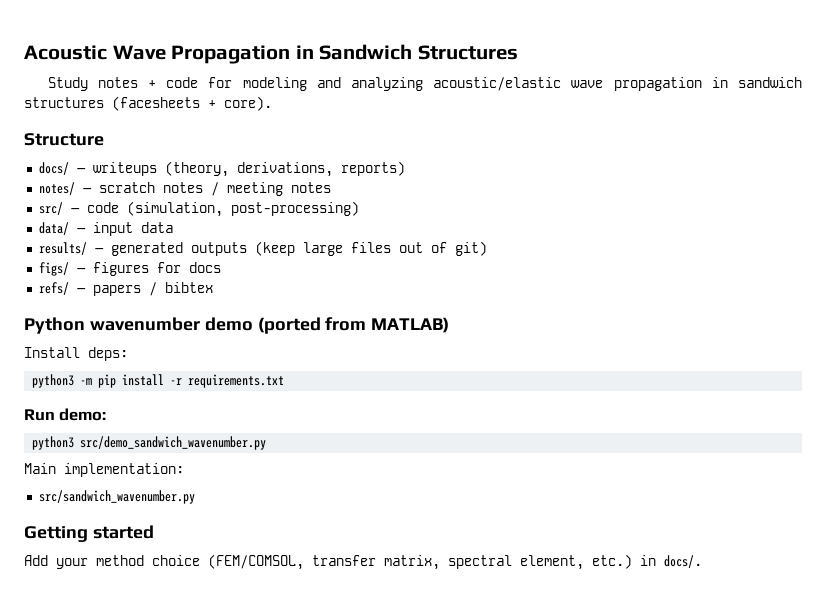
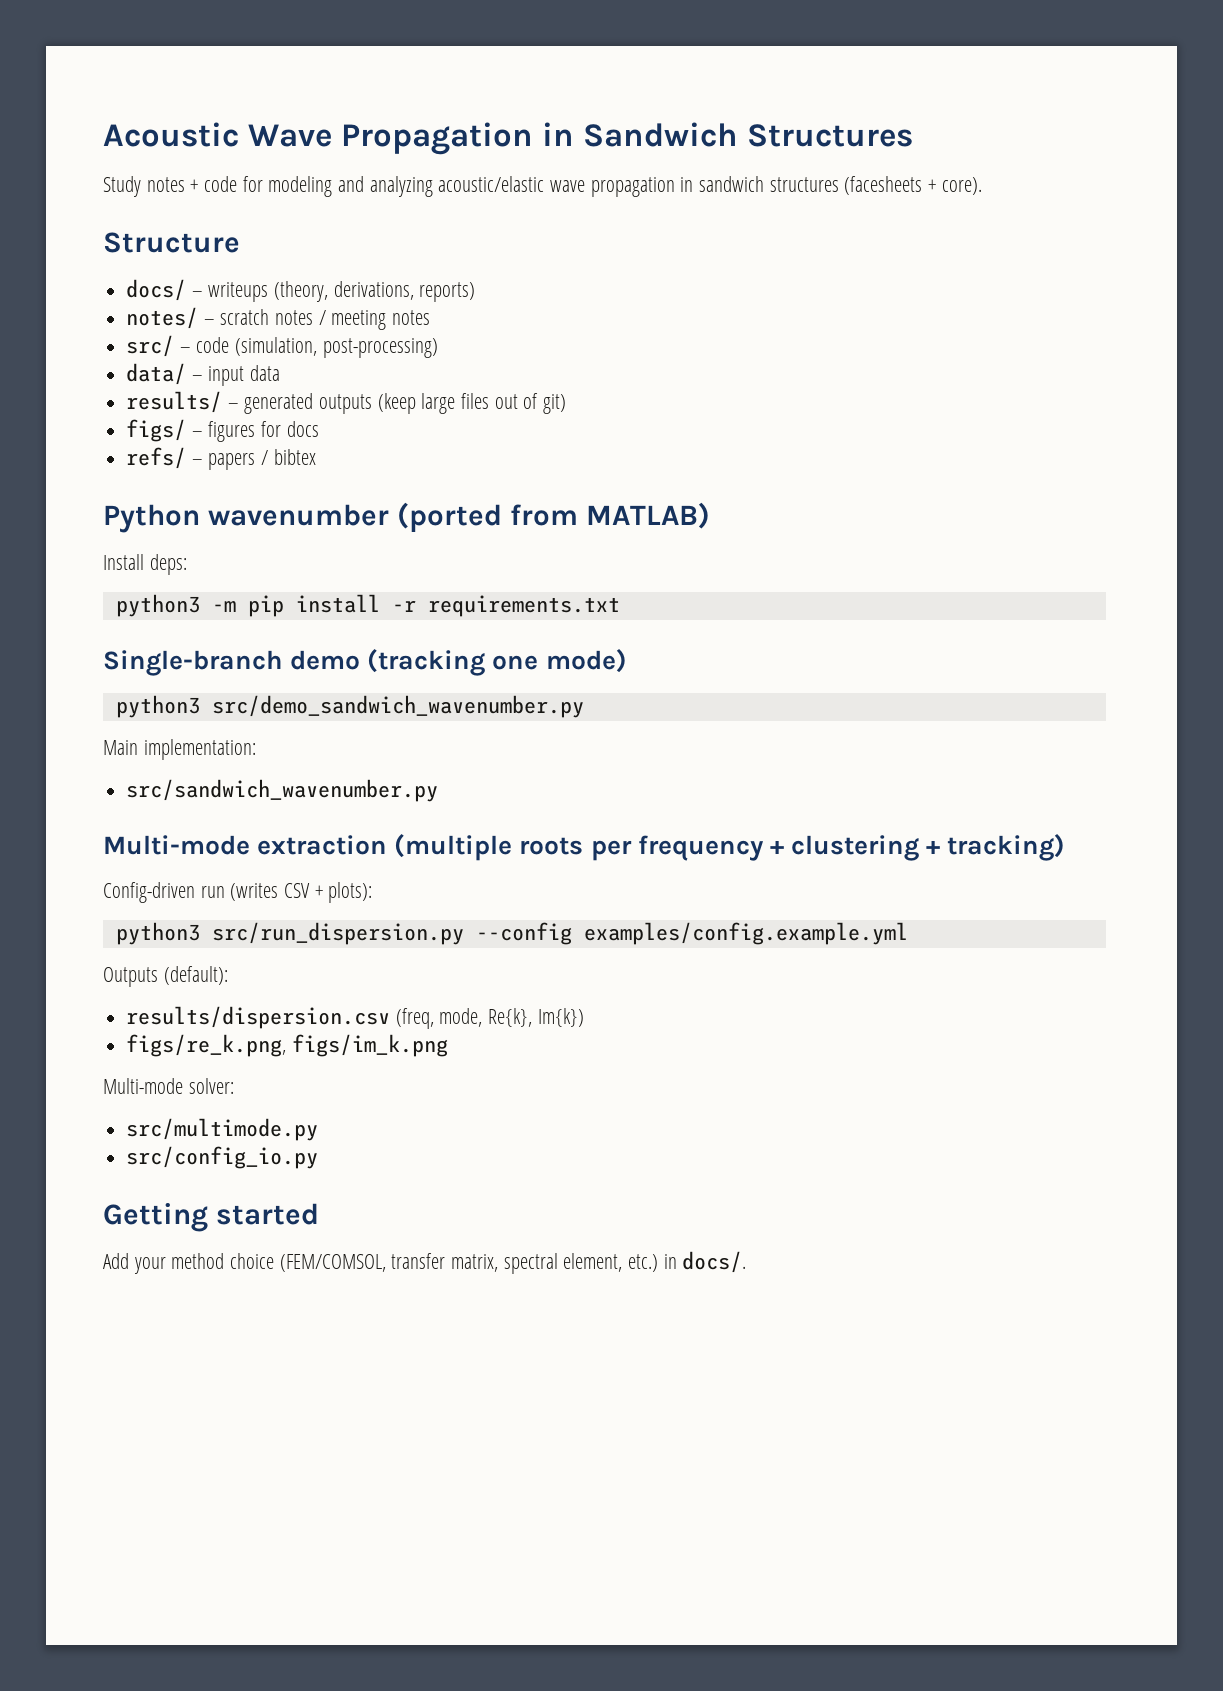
[204,317,253,331] demo -> (389, 515) none
[24,408,107,421] Run demo: -> [103,649,627,676] Single-branch demo (tracking one mode)
(195, 497) none -> [103,834,1066,861] [103,882,373,903] [115,922,908,945] [103,966,228,987] [126,1006,584,1029] [126,1034,448,1057] [103,1078,234,1094] [126,1118,319,1141] [126,1146,319,1169] // Multi-mode extraction (multiple roots per frequency + clustering + tracking) // Config-driven run (writes CSV + plots): // python3 src/run_dispersion.py --config examples/config.example.yml // Outputs (default): // results/dispersion.csv (freq, mode, Re{k}, Im{k}) // figs/re_k.png, figs/im_k.png // Multi-mode solver: // src/multimode.py // src/config_io.py

